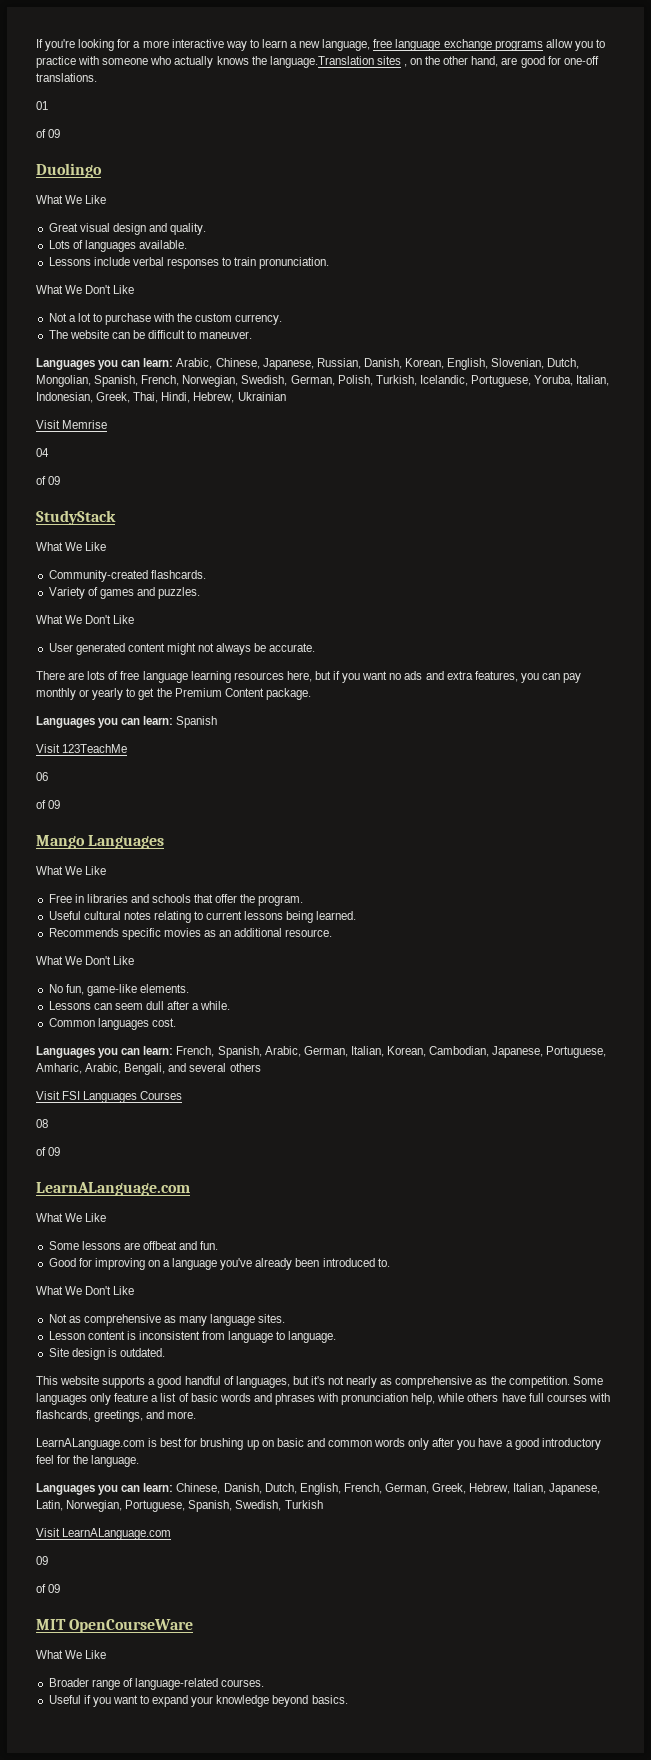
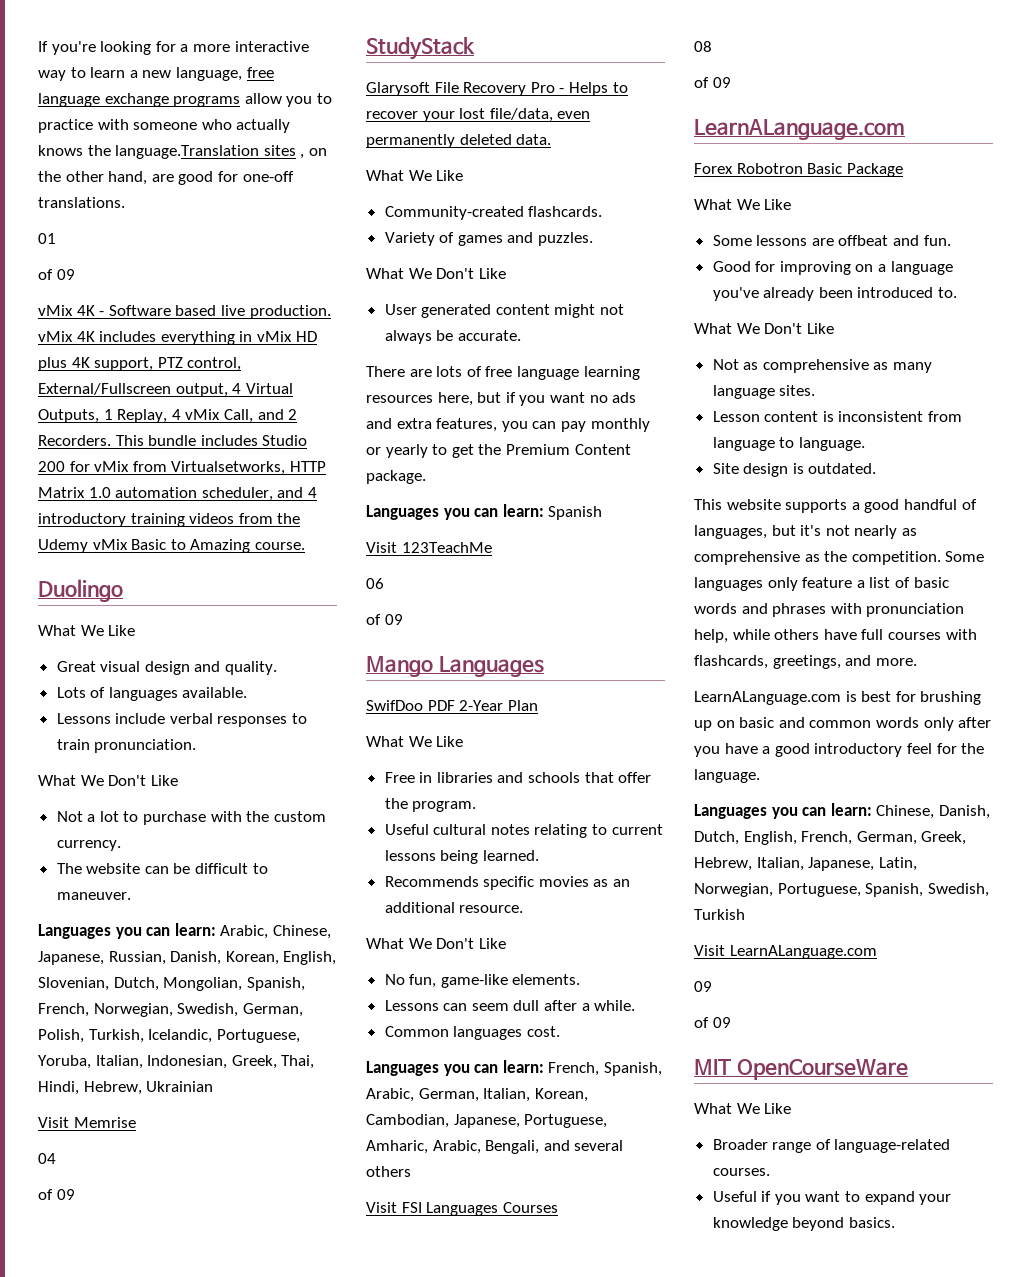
(61, 133) none -> [38,305,331,319] [38,331,317,345] [38,357,242,371] [38,383,293,397] [38,409,298,423] [38,435,308,446] [38,461,326,475] [38,487,317,501] [38,513,301,527] [38,539,305,553] // vMix 4K - Software based live production. vMix 4K includes everything in vMix HD plus 4K support, PTZ control, External/Fullscreen output, 4 Virtual Outputs, 1 Replay, 4 vMix Call, and 2 Recorders. This bundle includes Studio 200 for vMix from Virtualsetworks, HTTP Matrix 1.0 automation scheduler, and 4 introductory training videos from the Udemy vMix Basic to Amazing course.
(116, 517) none -> [366,82,628,96] [366,108,591,122] [366,134,552,148] // Glarysoft File Recovery Pro - Helps to recover your lost file/data, even permanently deleted data.
(165, 842) none -> [366,700,538,711] // SwifDoo PDF 2-Year Plan
(190, 1189) none -> [694,163,903,177] // Forex Robotron Basic Package

